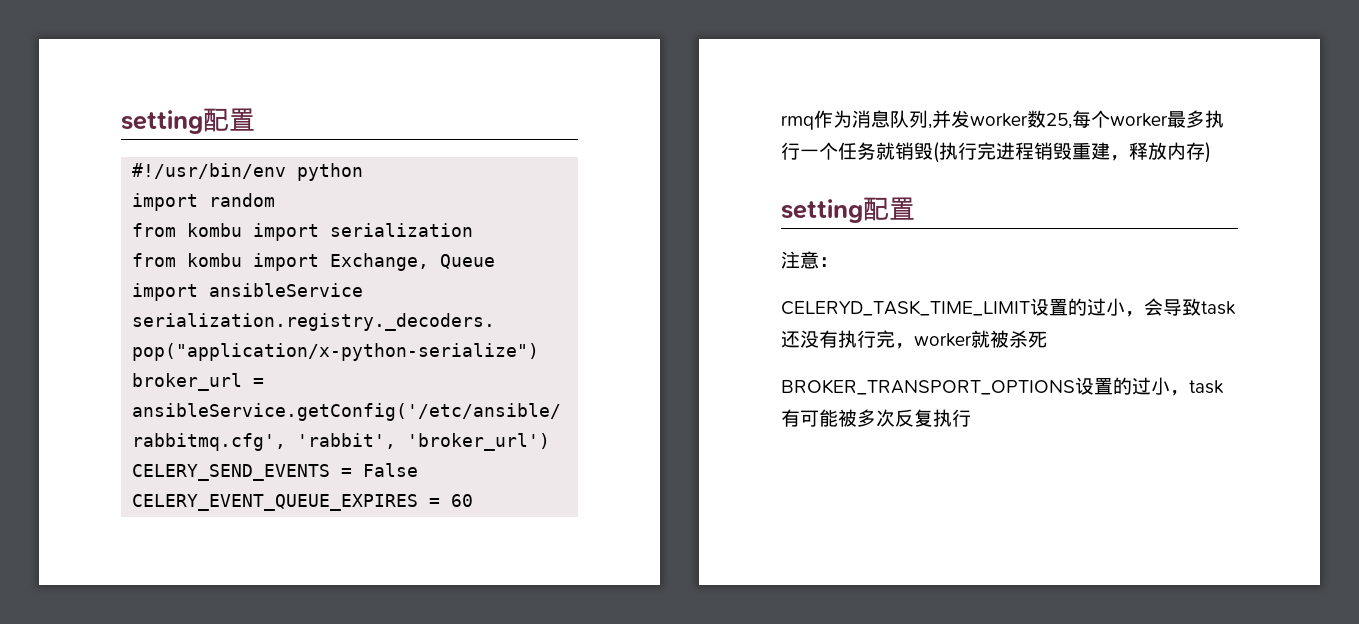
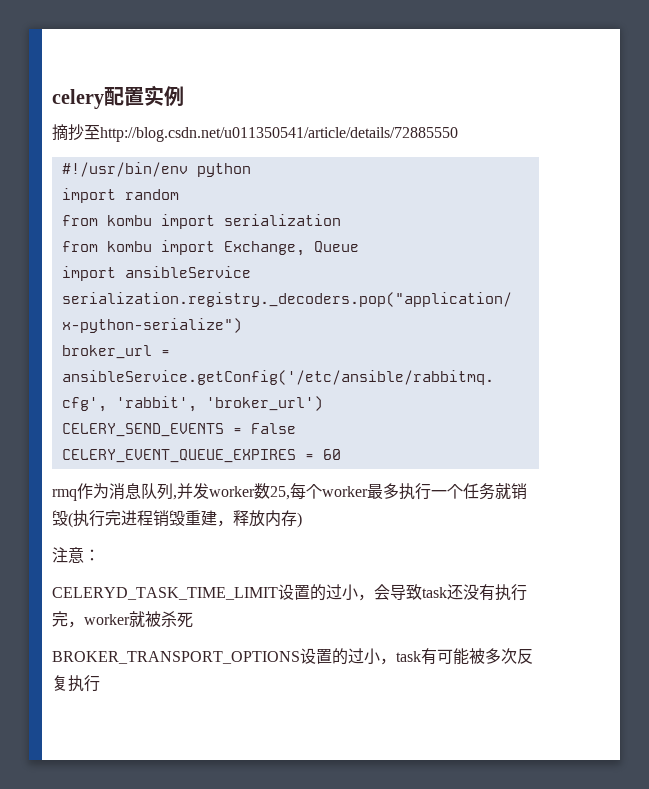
[121,108,255,134] setting配置 -> [52,85,184,109] [52,124,458,142] celery配置实例 // 摘抄至http://blog.csdn.net/u011350541/article/details/72885550
[781,197,915,223] // setting配置 -> (302, 520) none

